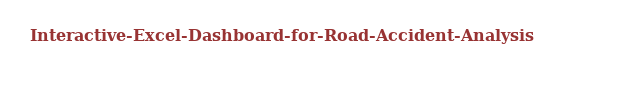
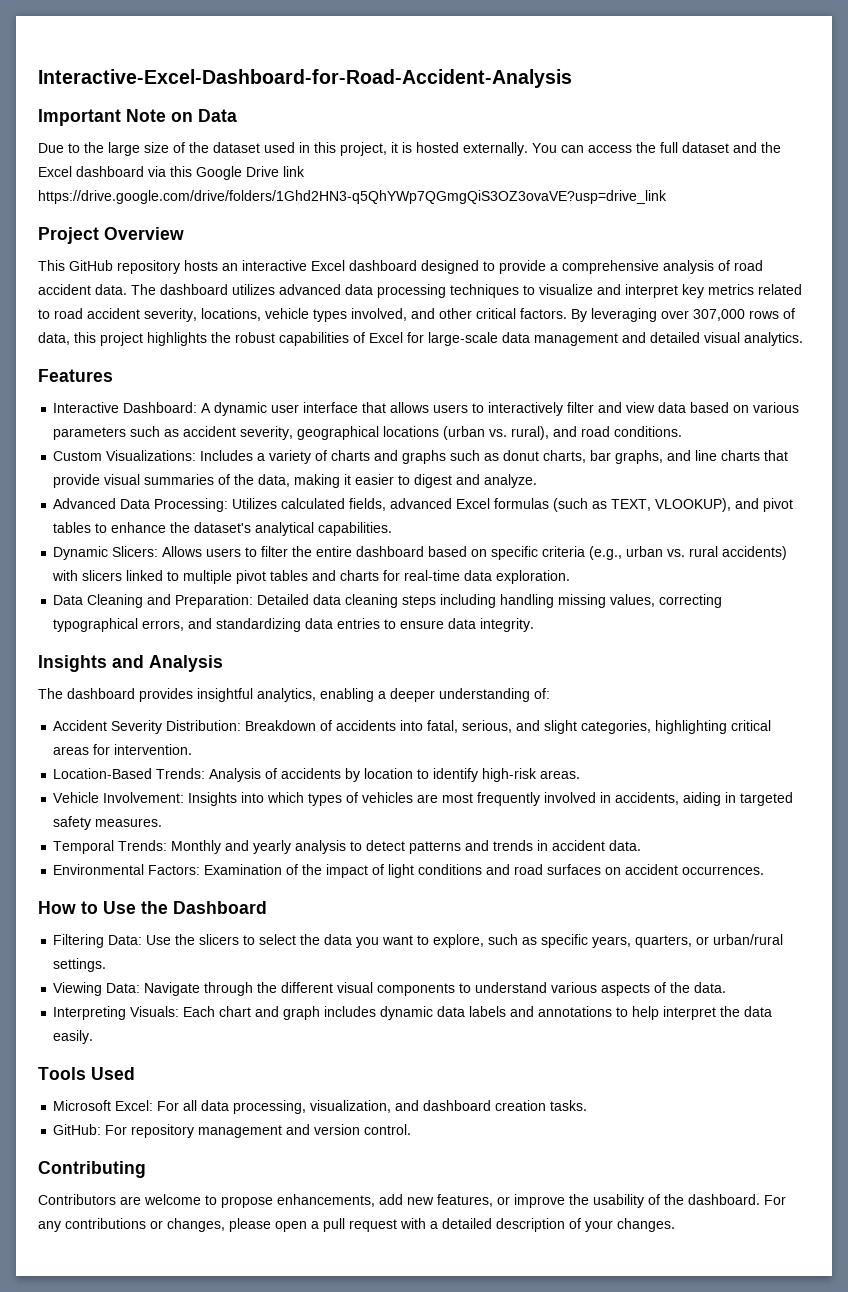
(534, 36) none -> [38,109,237,126] [38,142,781,156] [38,166,305,180] [38,190,667,204] [38,227,184,244] [38,260,763,274] [38,284,802,298] [38,308,795,322] [38,332,803,346] [38,369,113,382] [53,402,800,416] [53,426,683,440] [53,450,789,464] [53,474,538,488] [53,498,794,512] [53,522,393,536] [53,546,788,560] [52,570,571,584] [53,594,723,608] [53,618,535,632] [38,655,223,672] [38,688,550,702] [53,720,772,734] [53,744,193,755] [53,768,581,782] [53,792,794,806] [53,816,163,830] [53,840,642,854] [53,864,765,878] [38,901,267,914] [53,934,784,948] [53,958,107,972] [53,982,727,996] [53,1006,773,1020] [53,1030,94,1044] [38,1067,135,1080] [53,1100,588,1114] [53,1124,412,1138] [38,1161,146,1178] [38,1194,786,1208] [38,1218,675,1232] // Important Note on Data // Due to the large size of the dataset used in this project, it is hosted externally. You can access the full dataset and the Excel dashboard via this Google Drive link https://drive.google.com/drive/folders/1Ghd2HN3-q5QhYWp7QGmgQiS3OZ3ovaVE?usp=drive_link // Project Overview // This GitHub repository hosts an interactive Excel dashboard designed to provide a comprehensive analysis of road accident data. The dashboard utilizes advanced data processing techniques to visualize and interpret key metrics related to road accident severity, locations, vehicle types involved, and other critical factors. By leveraging over 307,000 rows of data, this project highlights the robust capabilities of Excel for large-scale data management and detailed visual analytics. // Features // Interactive Dashboard: A dynamic user interface that allows users to interactively filter and view data based on various parameters such as accident severity, geographical locations (urban vs. rural), and road conditions. // Custom Visualizations: Includes a variety of charts and graphs such as donut charts, bar graphs, and line charts that provide visual summaries of the data, making it easier to digest and analyze. // Advanced Data Processing: Utilizes calculated fields, advanced Excel formulas (such as TEXT, VLOOKUP), and pivot tables to enhance the dataset's analytical capabilities. // Dynamic Slicers: Allows users to filter the entire dashboard based on specific criteria (e.g., urban vs. rural accidents) with slicers linked to multiple pivot tables and charts for real-time data exploration. // Data Cleaning and Preparation: Detailed data cleaning steps including handling missing values, correcting typographical errors, and standardizing data entries to ensure data integrity. // Insights and Analysis // The dashboard provides insightful analytics, enabling a deeper understanding of: // Accident Severity Distribution: Breakdown of accidents into fatal, serious, and slight categories, highlighting critical areas for intervention. // Location-Based Trends: Analysis of accidents by location to identify high-risk areas. // Vehicle Involvement: Insights into which types of vehicles are most frequently involved in accidents, aiding in targeted safety measures. // Temporal Trends: Monthly and yearly analysis to detect patterns and trends in accident data. // Environmental Factors: Examination of the impact of light conditions and road surfaces on accident occurrences. // How to Use the Dashboard // Filtering Data: Use the slicers to select the data you want to explore, such as specific years, quarters, or urban/rural settings. // Viewing Data: Navigate through the different visual components to understand various aspects of the data. // Interpreting Visuals: Each chart and graph includes dynamic data labels and annotations to help interpret the data easily. // Tools Used // Microsoft Excel: For all data processing, visualization, and dashboard creation tasks. // GitHub: For repository management and version control. // Contributing // Contributors are welcome to propose enhancements, add new features, or improve the usability of the dashboard. For any contributions or changes, please open a pull request with a detailed description of your changes.

